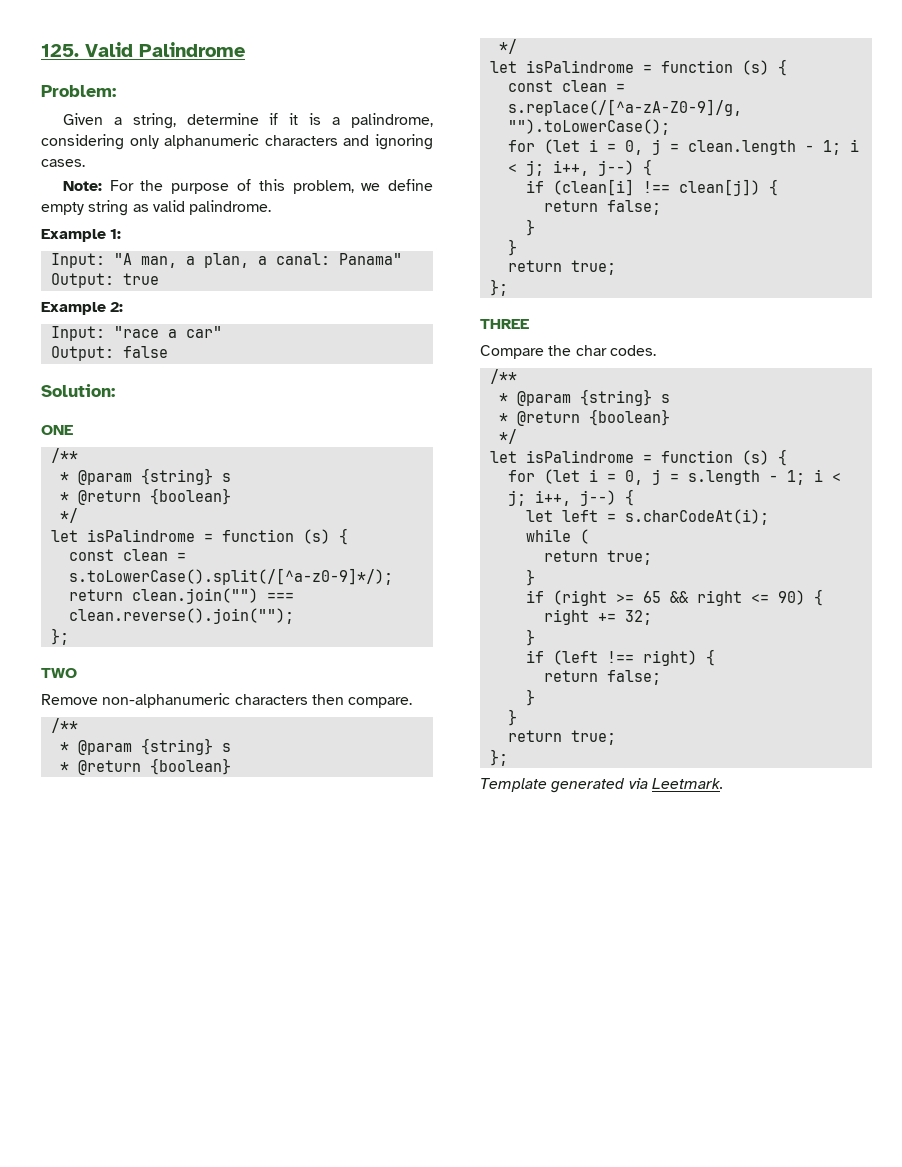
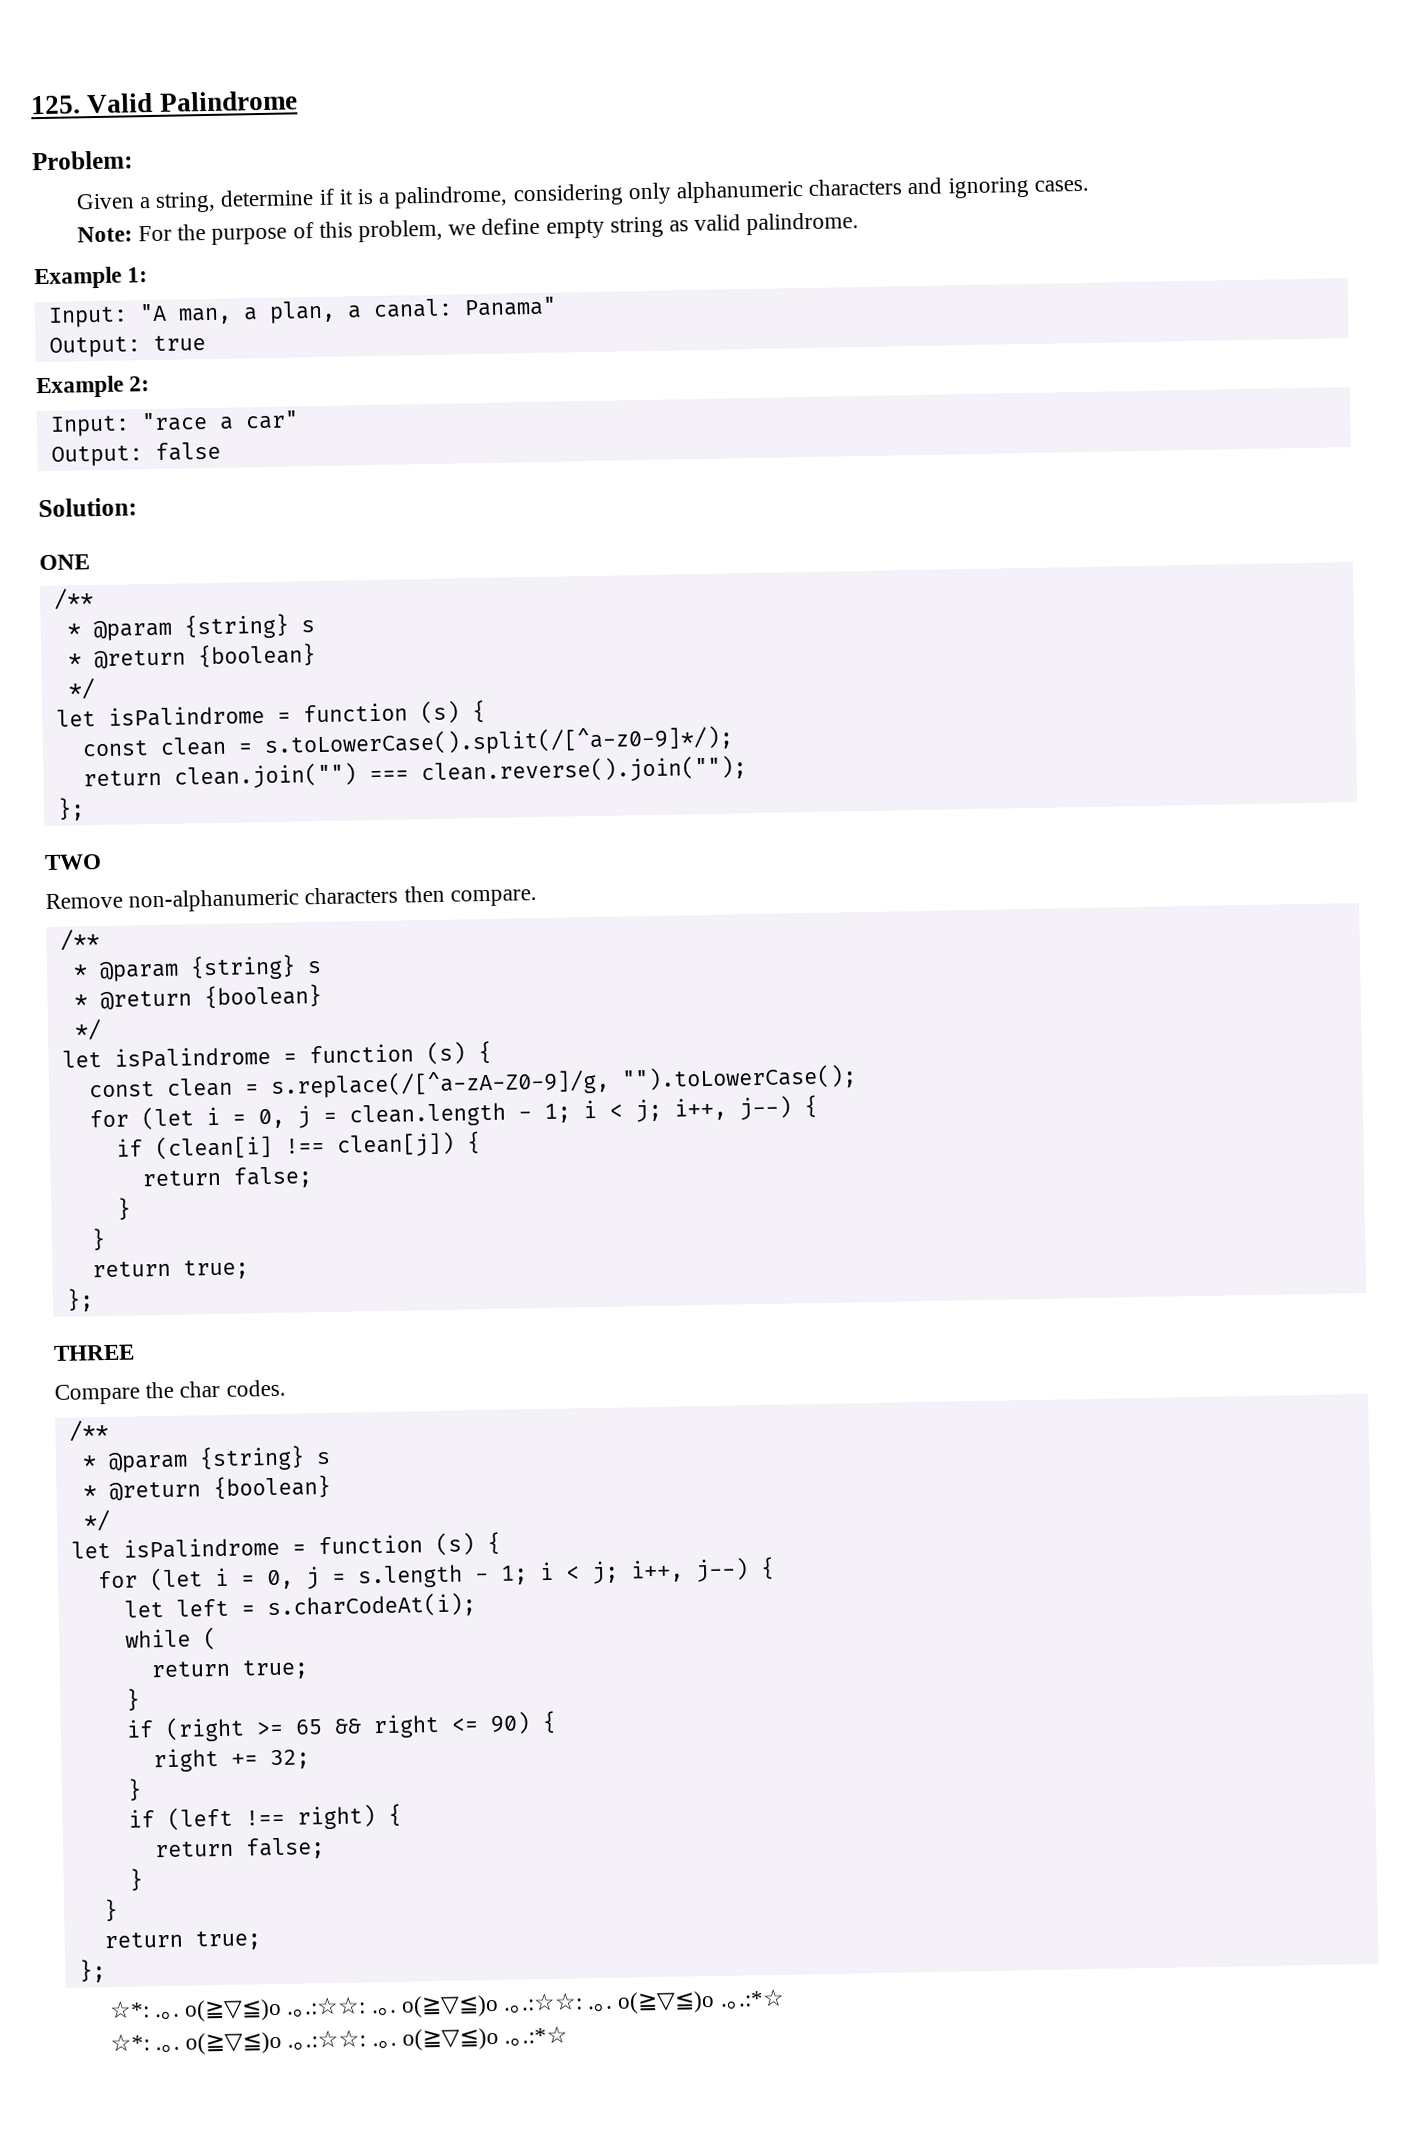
[480,778,723,793] Template generated via Leetmark. -> [108,1988,785,2022] [109,2025,568,2055] ☆*: .｡. o(≧▽≦)o .｡.:☆☆: .｡. o(≧▽≦)o .｡.:☆☆: .｡. o(≧▽≦)o .｡.:*☆ // ☆*: .｡. o(≧▽≦)o .｡.:☆☆: .｡. o(≧▽≦)o .｡.:*☆

